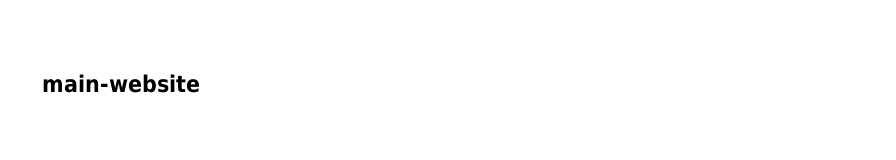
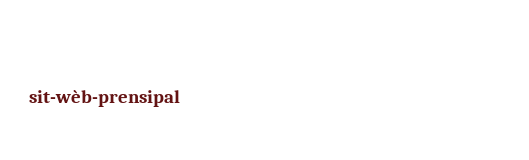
[42,74,200,93] main-website -> [29,90,180,107] sit-wèb-prensipal

